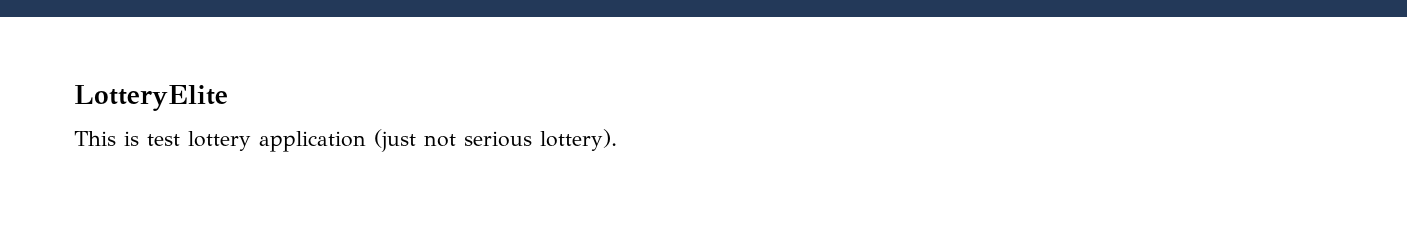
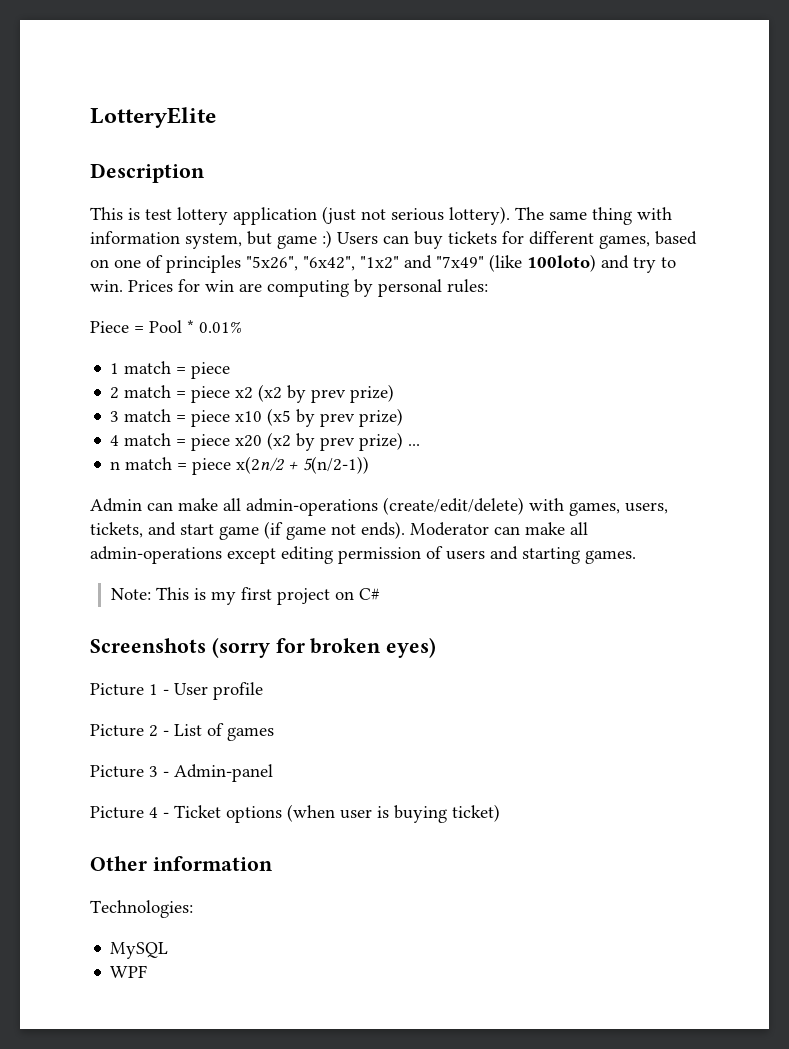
(228, 98) none -> [90,163,205,183] // Description
(617, 140) none -> [515,207,672,225] [90,230,697,249] [90,254,676,273] [90,279,488,297] [90,320,242,333] [110,361,231,379] [110,384,395,403] [110,408,404,427] [110,432,421,451] [110,456,370,475] [90,497,668,516] [90,521,588,540] [90,546,636,564] [111,587,381,605] [90,637,437,658] [90,682,263,700] [90,723,274,741] [90,764,273,782] [90,804,500,823] [90,856,273,871] [90,900,193,918] [110,942,169,959] [110,965,148,978] The same thing with information system, but game :) Users can buy tickets for different games, based on one of principles "5x26", "6x42", "1x2" and "7x49" (like 100loto) and try to win. Prices for win are computing by personal rules: // Piece = Pool * 0.01% // 1 match = piece // 2 match = piece x2 (x2 by prev prize) // 3 match = piece x10 (x5 by prev prize) // 4 match = piece x20 (x2 by prev prize) ... // n match = piece x(2n/2 + 5(n/2-1)) // Admin can make all admin-operations (create/edit/delete) with games, users, tickets, and start game (if game not ends). Moderator can make all admin-operations except editing permission of users and starting games. // Note: This is my first project on C# // Screenshots (sorry for broken eyes) // Picture 1 - User profile // Picture 2 - List of games // Picture 3 - Admin-panel // Picture 4 - Ticket options (when user is buying ticket) // Other information // Technologies: // MySQL // WPF

